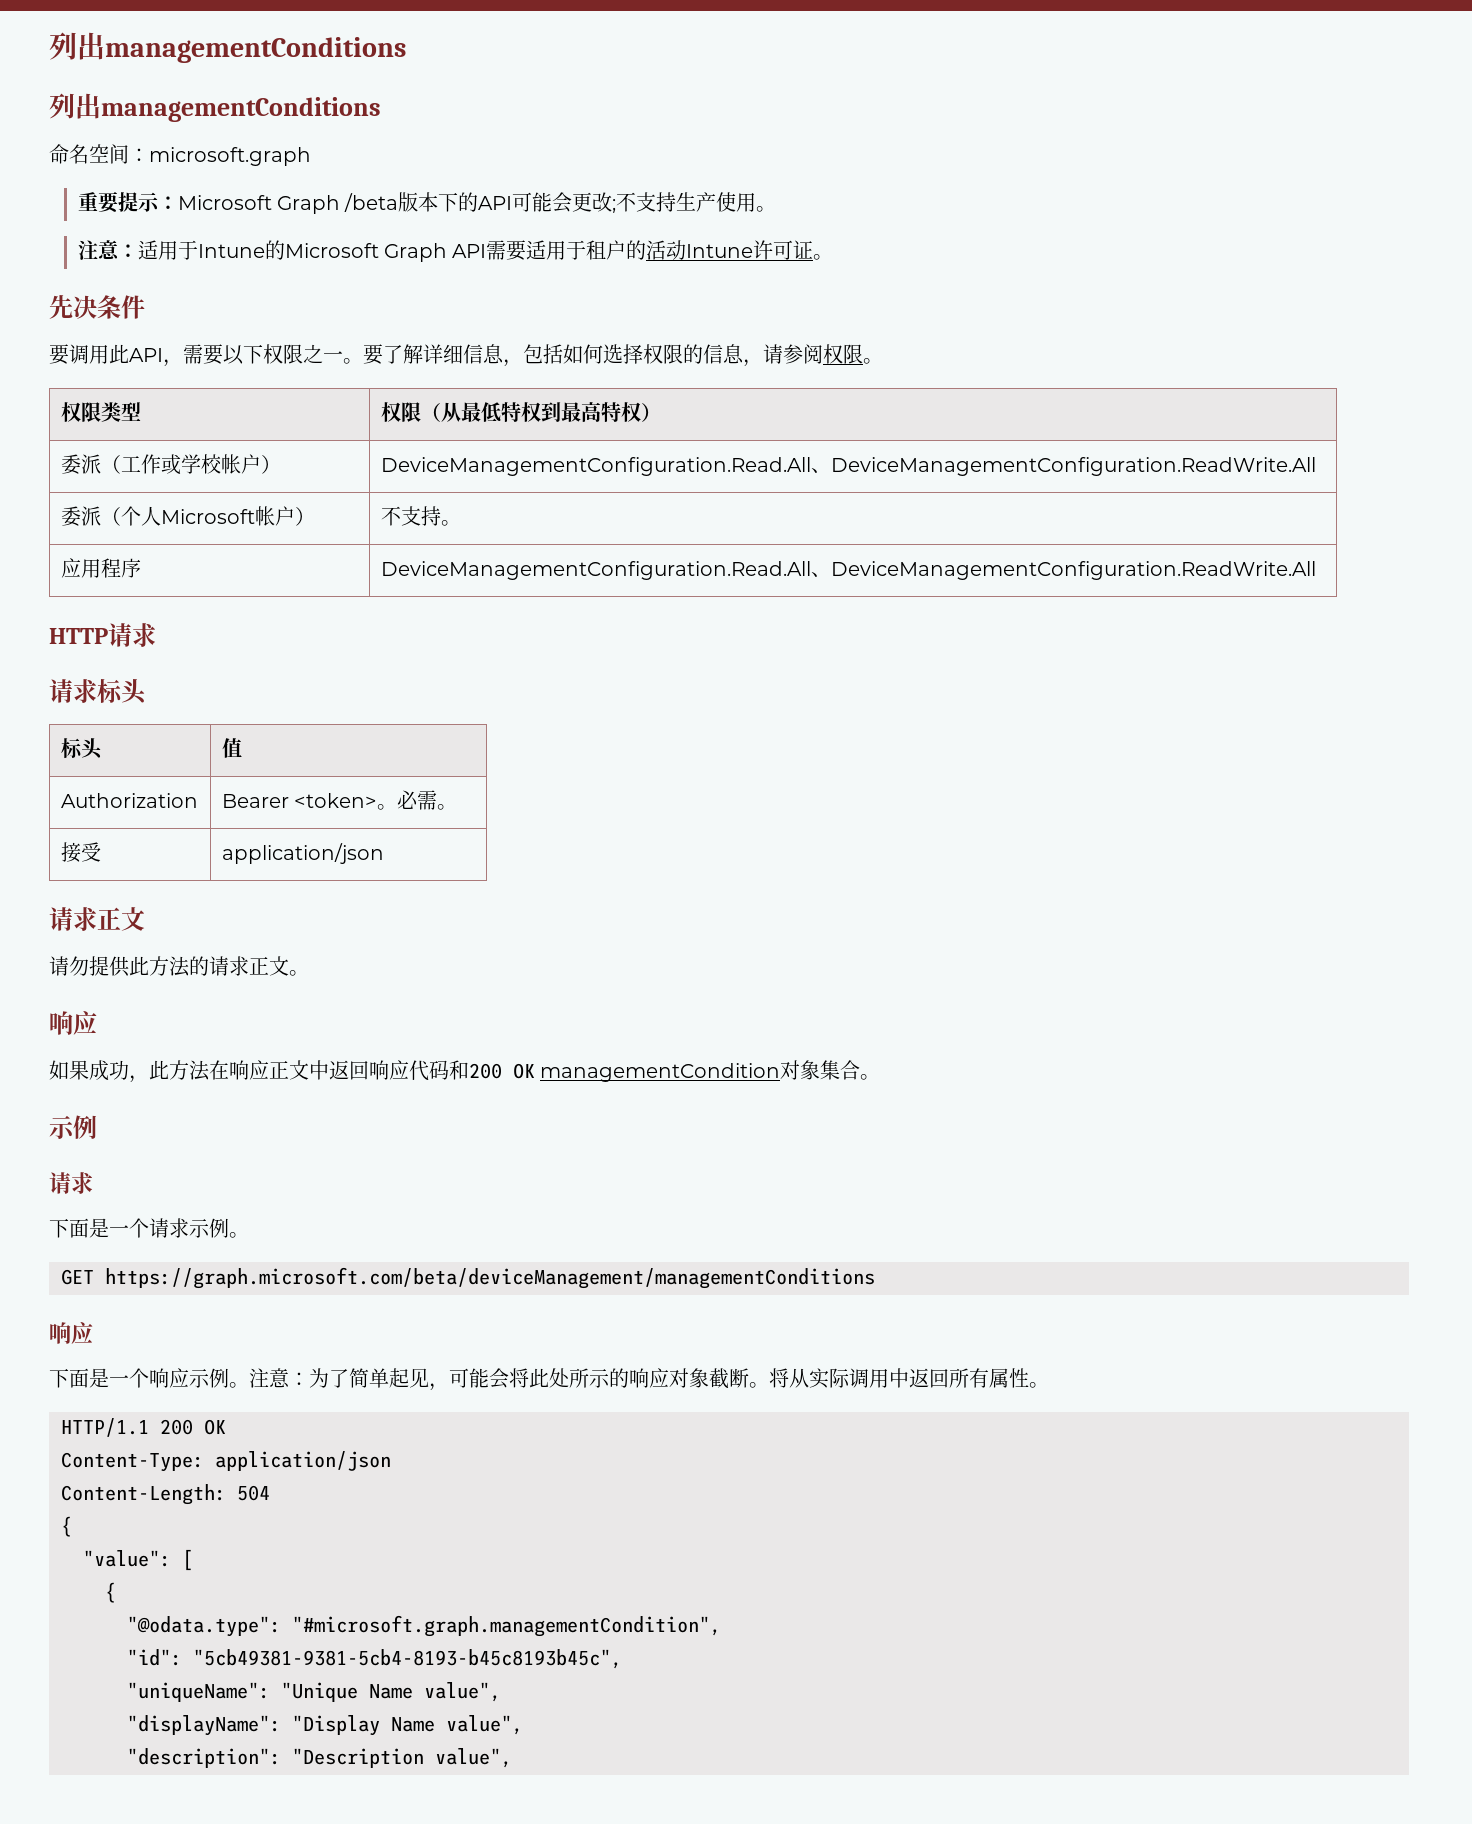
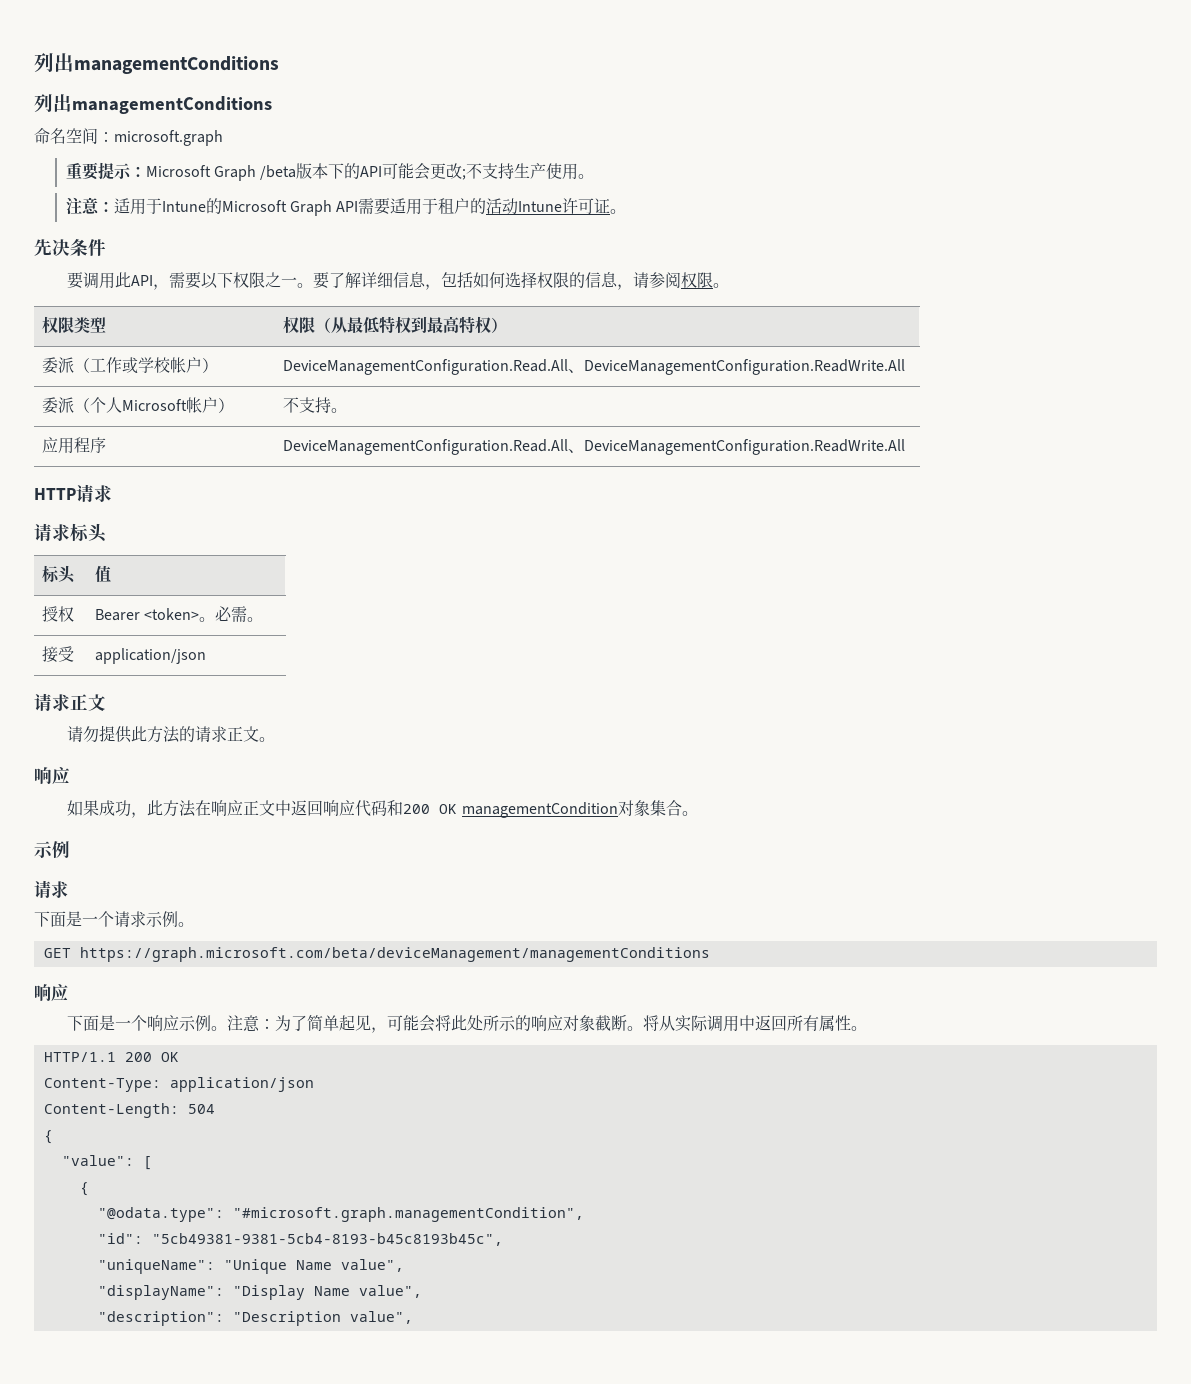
[60,793,198,808] Authorization -> [41,606,74,622] 授权

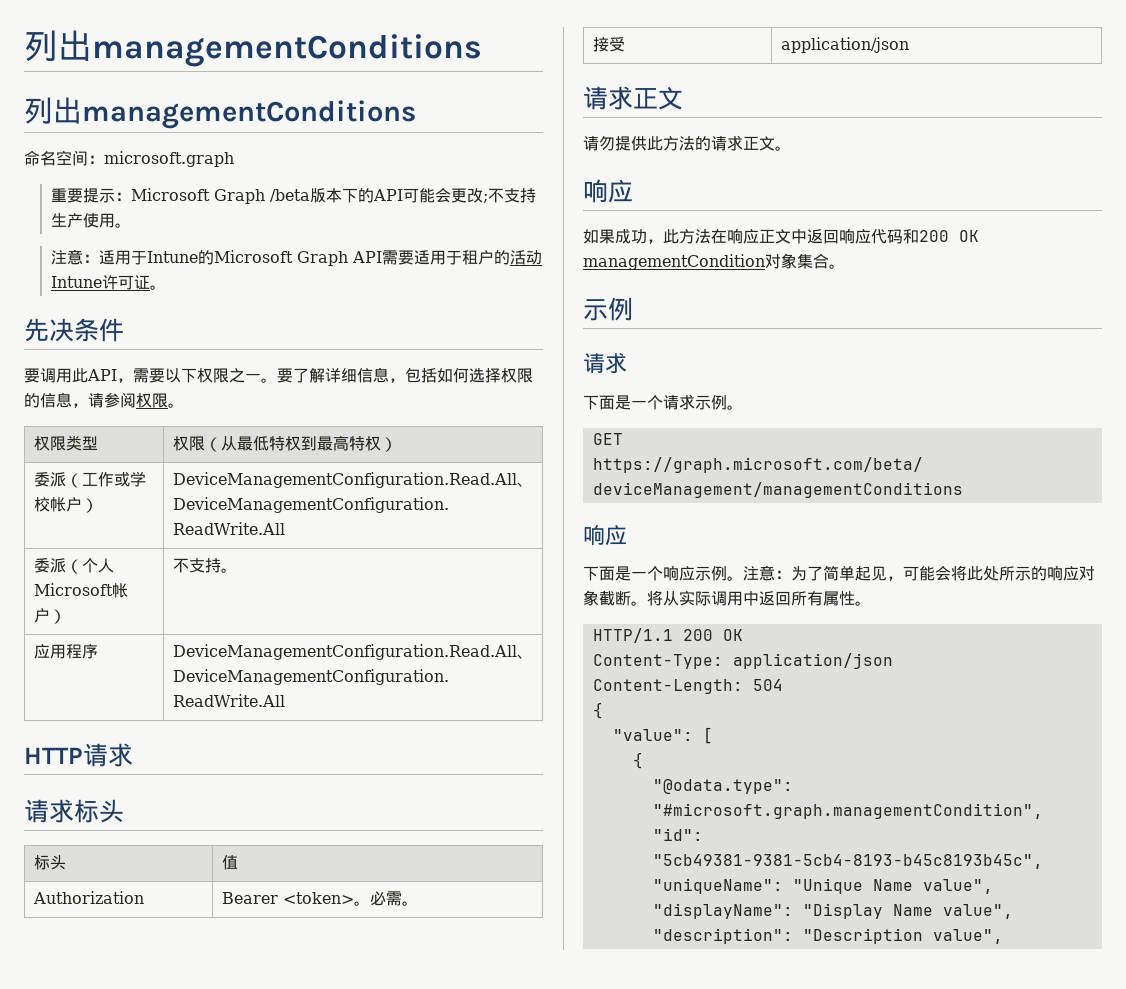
[41,606,74,622] 授权 -> [32,891,144,904] Authorization

